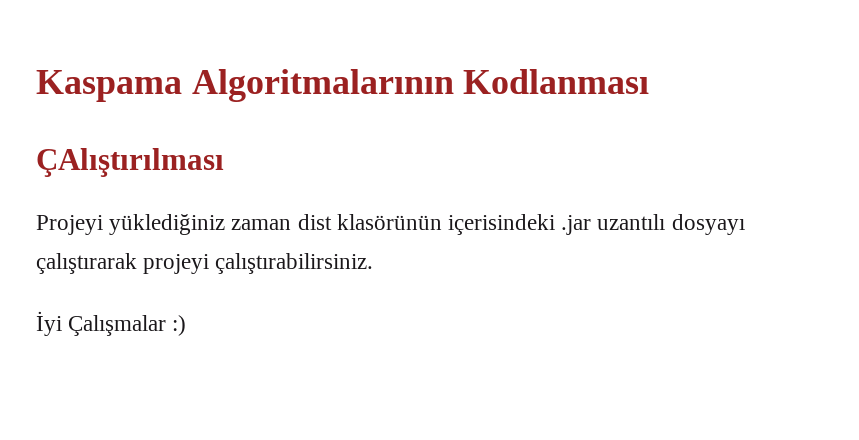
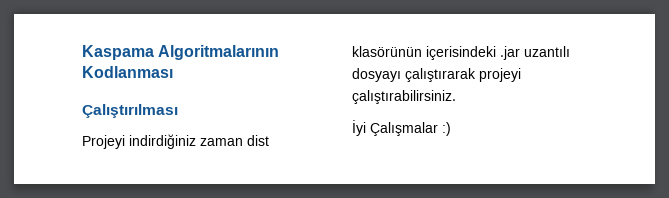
[36,148,224,177] ÇAlıştırılması -> [82,104,178,118] Çalıştırılması
[109,214,226,235] yüklediğiniz -> [129,134,196,149] indirdiğiniz

